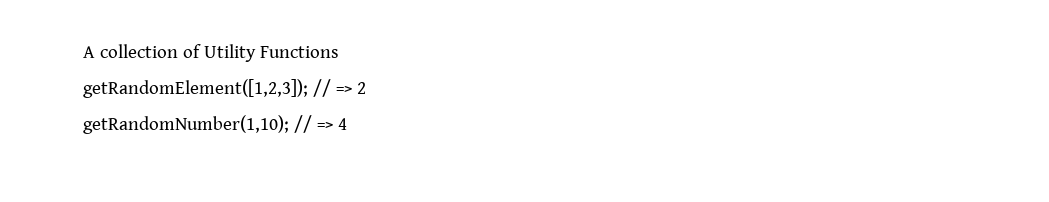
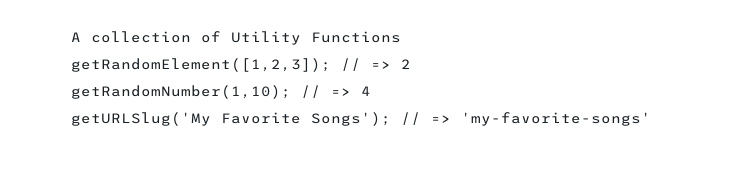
(347, 124) none -> [71,112,651,126] // getURLSlug('My Favorite Songs'); // => 'my-favorite-songs'

